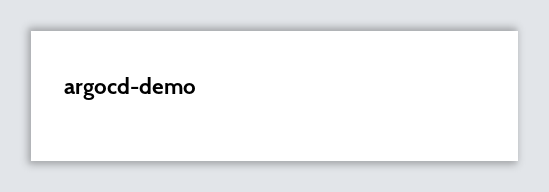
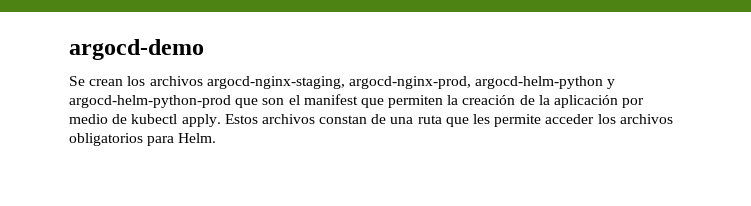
(196, 88) none -> [69,76,616,89] [69,94,645,108] [69,114,673,127] [69,133,217,146] // Se crean los archivos argocd-nginx-staging, argocd-nginx-prod, argocd-helm-python y argocd-helm-python-prod que son el manifest que permiten la creación de la aplicación por medio de kubectl apply. Estos archivos constan de una ruta que les permite acceder los archivos obligatorios para Helm.

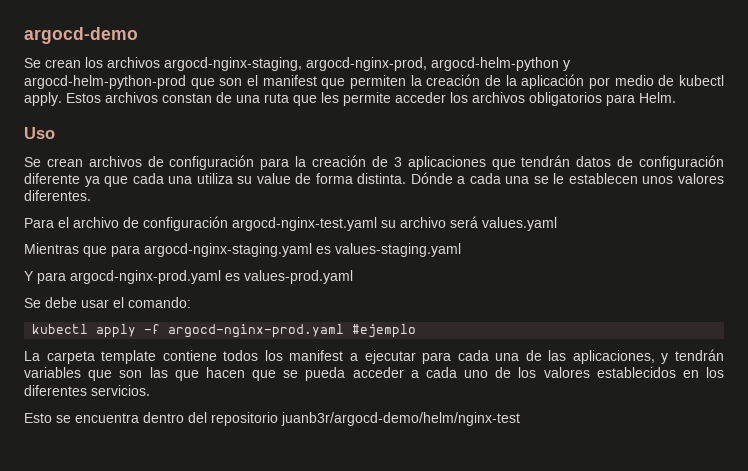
(217, 138) none -> [24,127,55,139] [24,155,725,170] [24,172,724,187] [24,190,91,201] [24,216,557,231] [24,243,461,257] [24,270,353,284] [24,297,191,308] [32,324,417,338] [24,349,724,364] [24,367,724,381] [24,385,150,396] [24,412,520,426] // Uso // Se crean archivos de configuración para la creación de 3 aplicaciones que tendrán datos de configuración diferente ya que cada una utiliza su value de forma distinta. Dónde a cada una se le establecen unos valores diferentes. // Para el archivo de configuración argocd-nginx-test.yaml su archivo será values.yaml // Mientras que para argocd-nginx-staging.yaml es values-staging.yaml // Y para argocd-nginx-prod.yaml es values-prod.yaml // Se debe usar el comando: // kubectl apply -f argocd-nginx-prod.yaml #ejemplo // La carpeta template contiene todos los manifest a ejecutar para cada una de las aplicaciones, y tendrán variables que son las que hacen que se pueda acceder a cada uno de los valores establecidos en los diferentes servicios. // Esto se encuentra dentro del repositorio juanb3r/argocd-demo/helm/nginx-test

